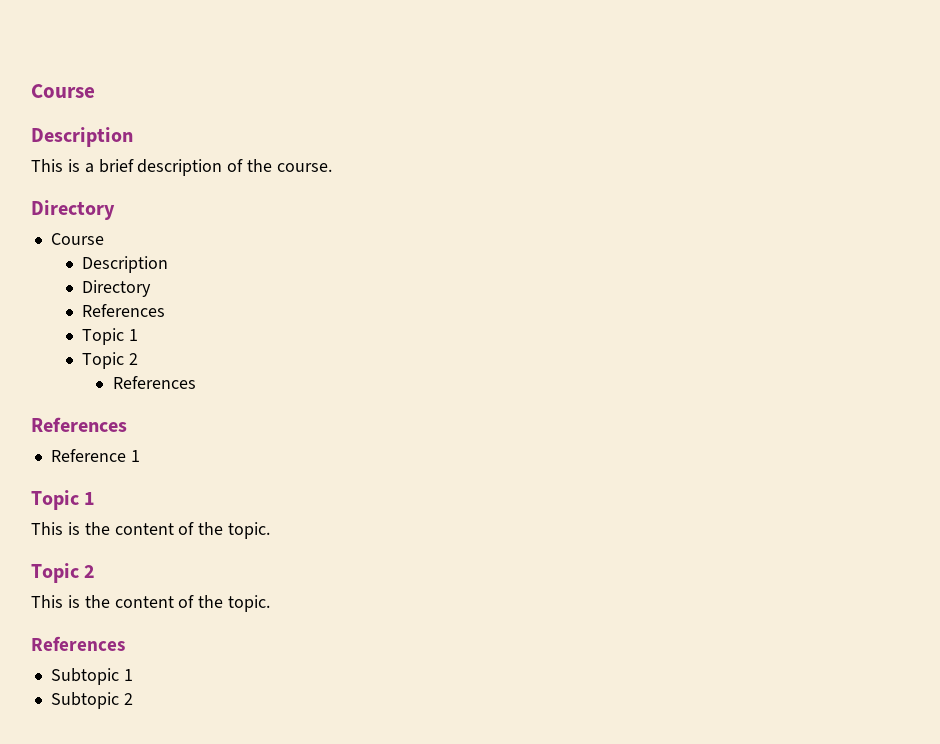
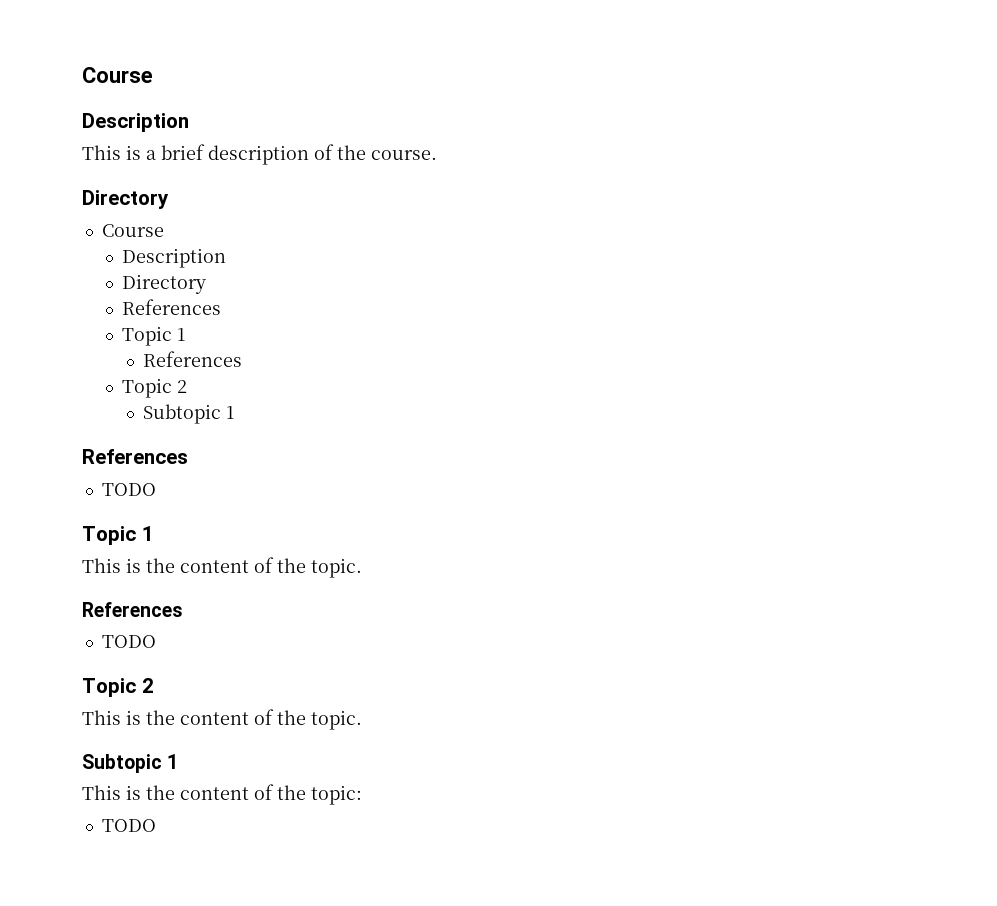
[81,352,138,369] [112,376,196,389] [31,417,127,432] [50,449,140,462] // Topic 2 // References // References // Reference 1 -> [142,351,242,367] [122,378,188,398] [142,404,234,424] [82,449,188,464] [101,483,156,496] // References // Topic 2 // Subtopic 1 // References // TODO
(271, 530) none -> [82,602,183,617] [101,635,156,648] // References // TODO
[31,636,125,651] [50,668,133,685] [50,692,133,709] // References // Subtopic 1 // Subtopic 2 -> [82,754,179,773] [82,784,362,805] [101,819,156,832] // Subtopic 1 // This is the content of the topic: // TODO

